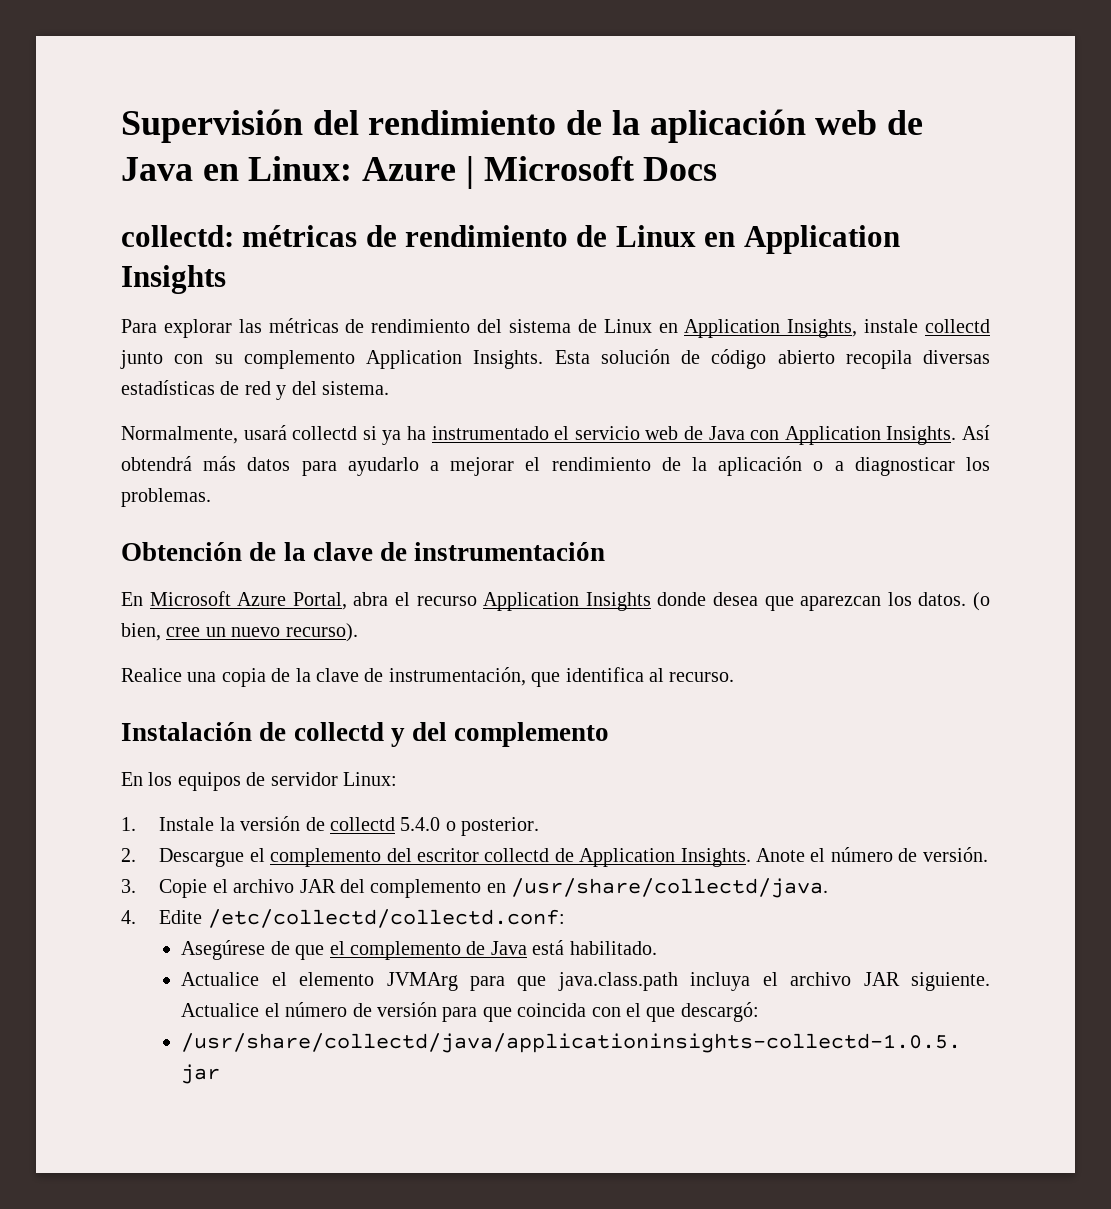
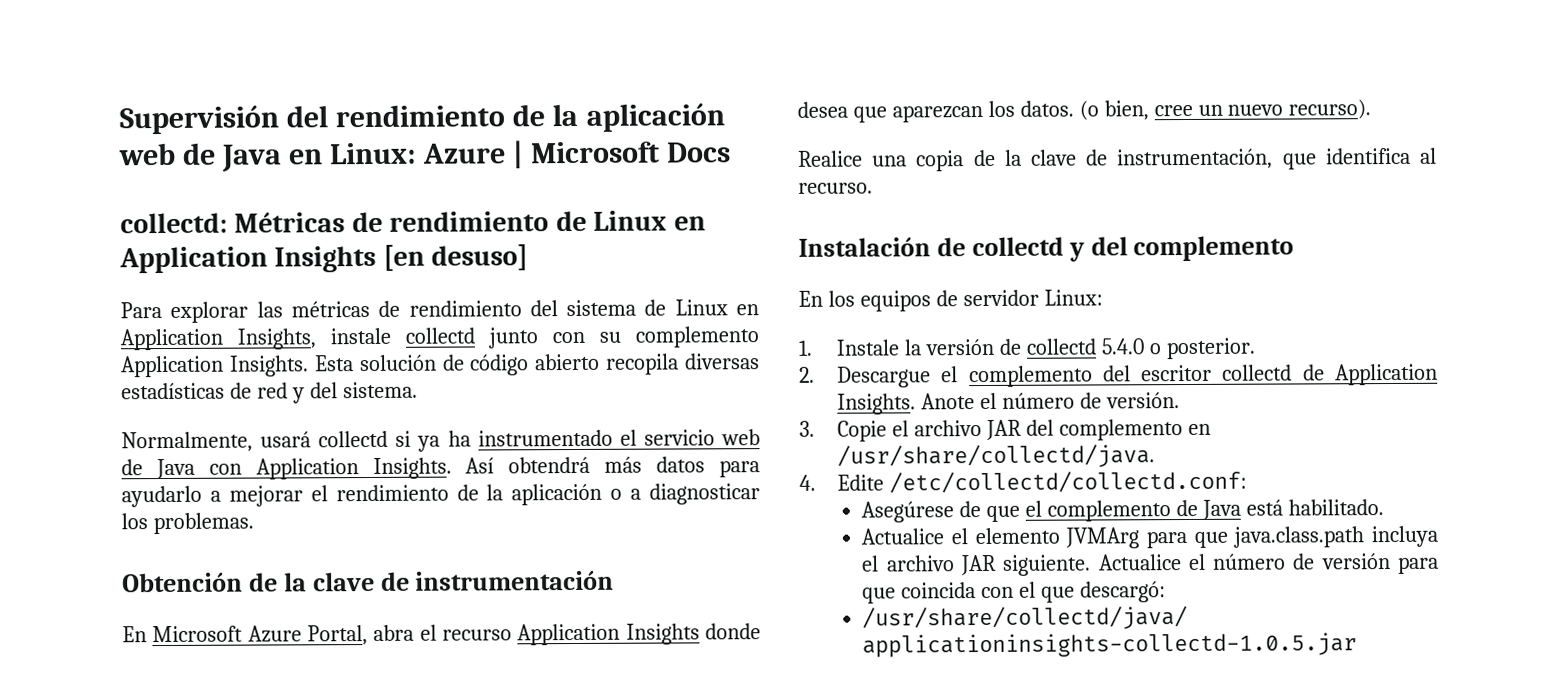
[242,225,358,247] métricas -> [234,212,346,233] Métricas
(226, 279) none -> [382,244,529,271] [en desuso]

